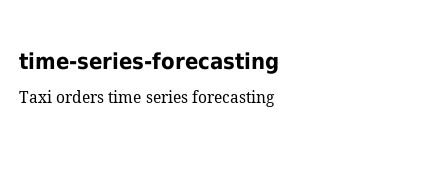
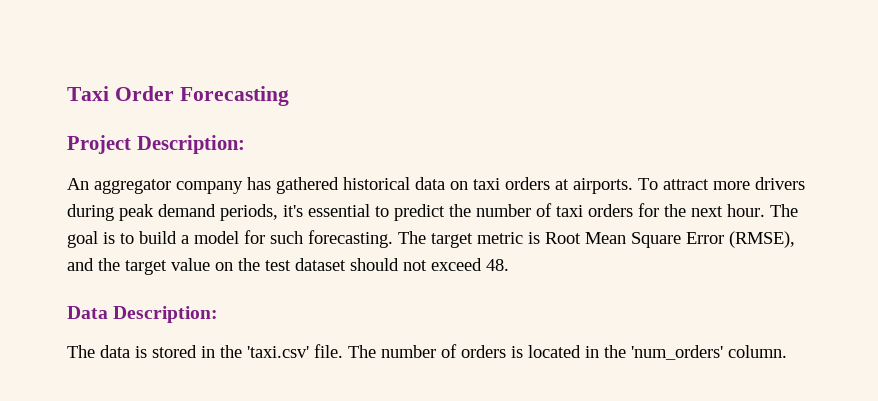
[19,52,279,74] [19,90,275,107] time-series-forecasting // Taxi orders time series forecasting -> [67,86,289,106] [67,135,245,154] [67,177,805,194] [67,203,798,221] [67,230,795,248] [67,258,509,275] [67,306,219,323] [67,344,787,360] Taxi Order Forecasting // Project Description: // An aggregator company has gathered historical data on taxi orders at airports. To attract more drivers during peak demand periods, it's essential to predict the number of taxi orders for the next hour. The goal is to build a model for such forecasting. The target metric is Root Mean Square Error (RMSE), and the target value on the test dataset should not exceed 48. // Data Description: // The data is stored in the 'taxi.csv' file. The number of orders is located in the 'num_orders' column.

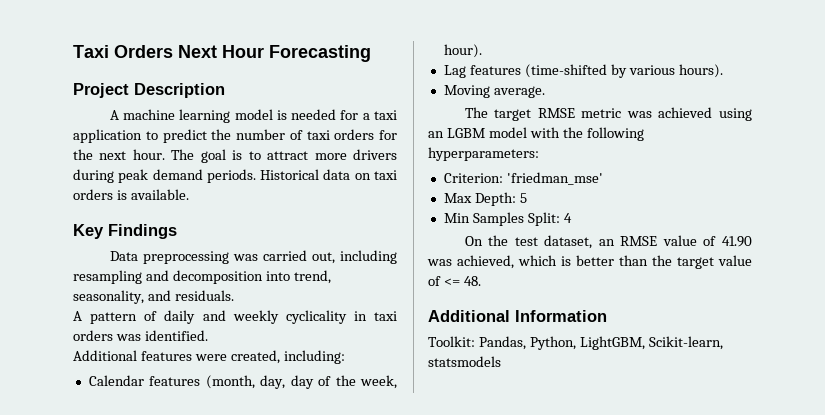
[114,86,174,101] Order -> [114,45,264,58] Orders Next Hour
[136,135,245,154] [67,177,805,194] [67,204,370,221] Description: // An aggregator company has gathered historical data on taxi orders at airports. To attract more drivers during peak demand periods, it's essential -> [134,83,225,98] [109,109,398,123] [73,129,142,143] Description // A machine learning model is needed for a taxi application
[139,230,795,248] [67,258,509,275] [67,306,219,323] [67,344,787,360] build a model for such forecasting. The target metric is Root Mean Square Error (RMSE), and the target value on the test dataset should not exceed 48. // Data Description: // The data is stored in the 'taxi.csv' file. The number of orders is located in the 'num_orders' column. -> [267,149,398,160] [73,169,397,183] [73,189,189,200] [73,224,177,239] [109,250,397,264] [73,270,331,284] [73,290,234,304] [73,310,397,324] [73,330,208,341] [73,350,345,364] [88,375,398,389] [443,44,482,58] [443,64,723,78] [443,85,545,98] [464,107,752,121] [428,127,644,141] [428,147,539,161] [443,172,603,185] [443,192,527,206] [443,212,572,226] [464,235,752,249] [427,255,752,269] [428,276,481,286] [428,310,607,322] [428,336,723,350] [428,356,501,367] attract more drivers during peak demand periods. Historical data on taxi orders is available. // Key Findings // Data preprocessing was carried out, including resampling and decomposition into trend, seasonality, and residuals. // A pattern of daily and weekly cyclicality in taxi orders was identified. // Additional features were created, including: // Calendar features (month, day, day of the week, hour). // Lag features (time-shifted by various hours). // Moving average. // The target RMSE metric was achieved using an LGBM model with the following hyperparameters: // Criterion: 'friedman_mse' // Max Depth: 5 // Min Samples Split: 4 // On the test dataset, an RMSE value of 41.90 was achieved, which is better than the target value of <= 48. // Additional Information // Toolkit: Pandas, Python, LightGBM, Scikit-learn, statsmodels

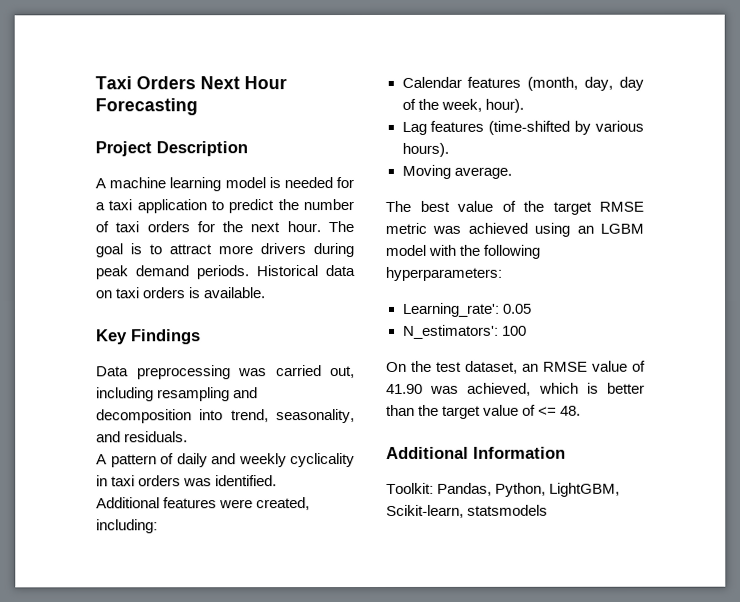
(488, 112) none -> [419,200,544,212] best value of the
[443,172,603,185] [443,192,527,206] [443,212,572,226] Criterion: 'friedman_mse' // Max Depth: 5 // Min Samples Split: 4 -> [402,302,532,317] [402,324,527,339] Learning_rate': 0.05 // N_estimators': 100

